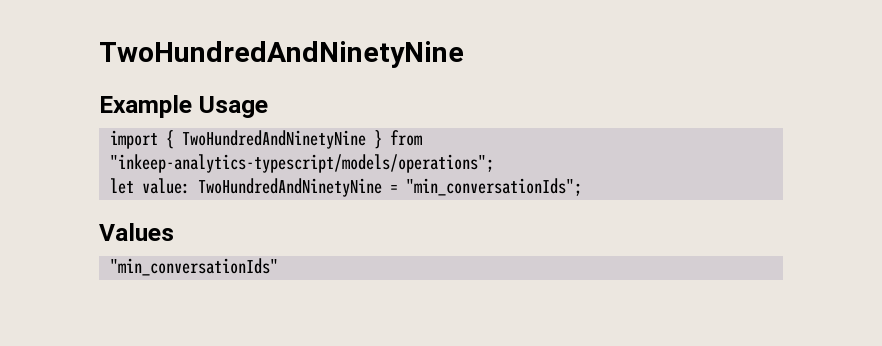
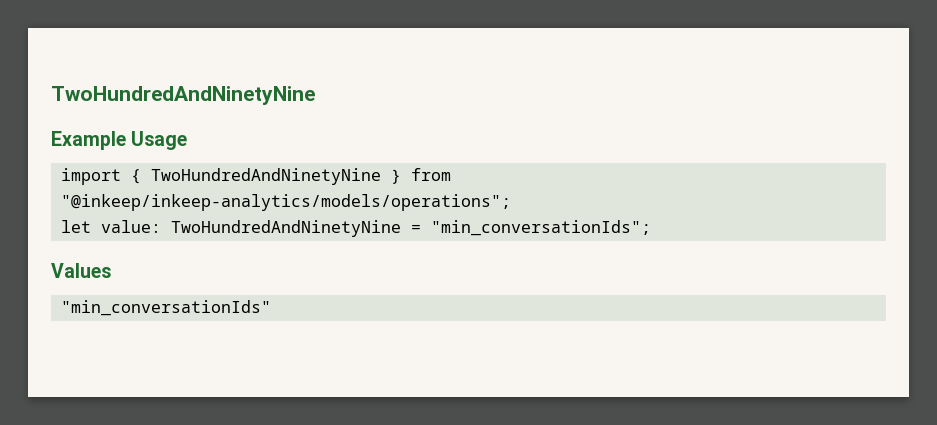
[109,154,494,173] "inkeep-analytics-typescript/models/operations"; -> [61,194,512,211] "@inkeep/inkeep-analytics/models/operations";

